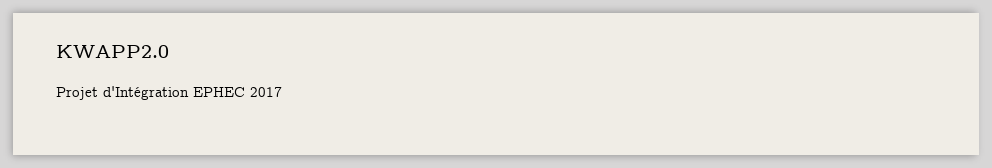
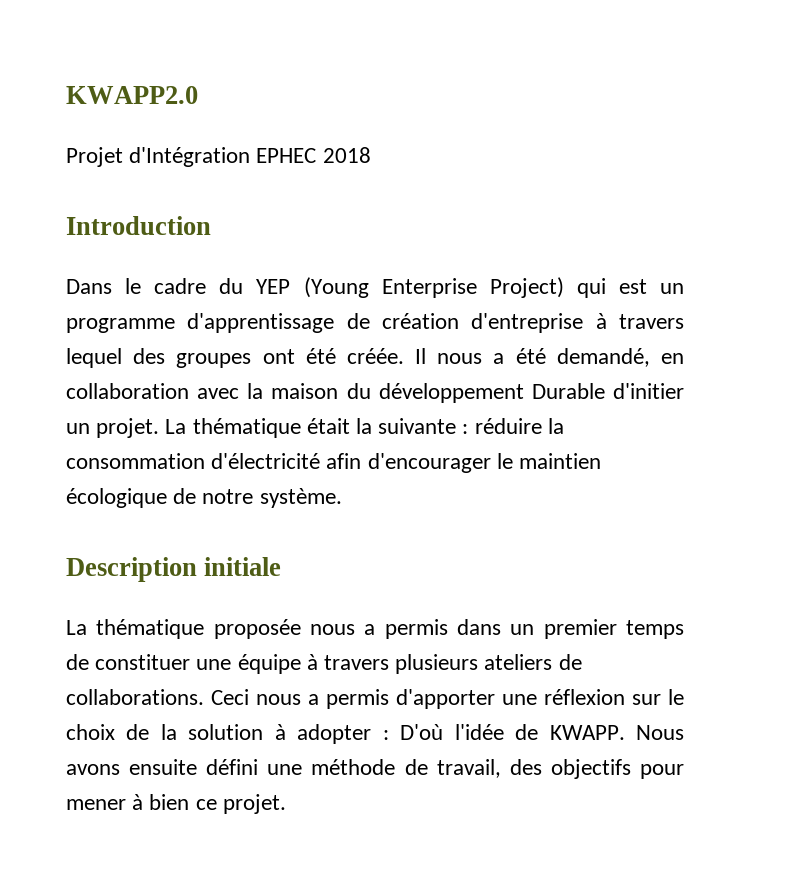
[250,87,282,97] 2017 -> [322,147,371,163] [66,216,211,235] [66,277,685,298] [66,313,684,333] [66,348,684,368] [66,383,684,403] [66,418,564,438] [66,453,602,473] [66,488,342,508] [66,557,282,582] [66,619,684,639] [66,654,582,674] [66,689,684,709] [66,724,684,744] [66,759,684,779] [66,794,286,814] 2018 // Introduction // Dans le cadre du YEP (Young Enterprise Project) qui est un programme d'apprentissage de création d'entreprise à travers lequel des groupes ont été créée. Il nous a été demandé, en collaboration avec la maison du développement Durable d'initier un projet. La thématique était la suivante : réduire la consommation d'électricité afin d'encourager le maintien écologique de notre système. // Description initiale // La thématique proposée nous a permis dans un premier temps de constituer une équipe à travers plusieurs ateliers de collaborations. Ceci nous a permis d'apporter une réflexion sur le choix de la solution à adopter : D'où l'idée de KWAPP. Nous avons ensuite défini une méthode de travail, des objectifs pour mener à bien ce projet.

